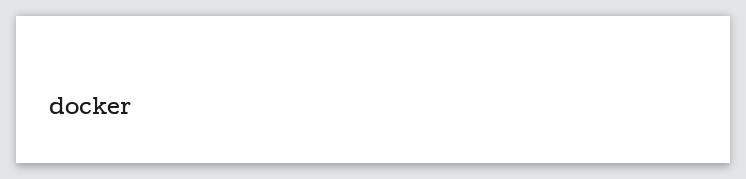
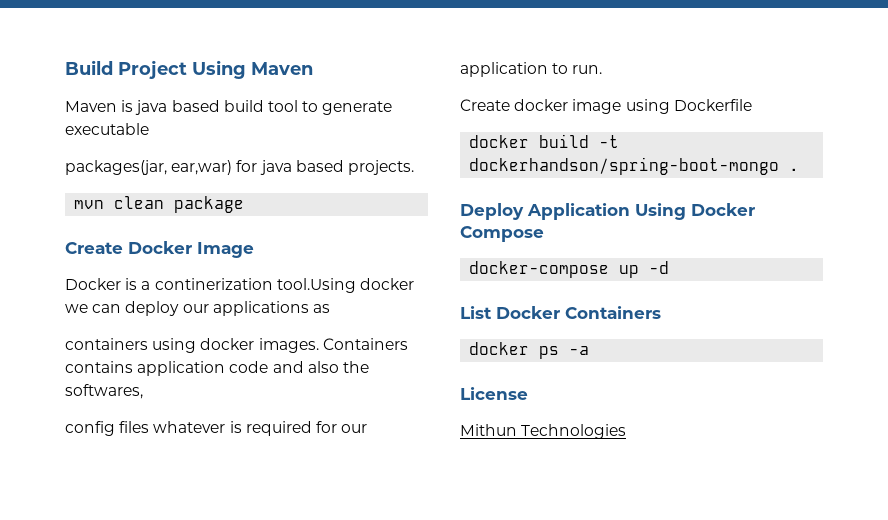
[49,97,131,114] docker -> [65,60,313,79] [65,100,393,115] [65,123,149,135] [65,160,414,175] [74,196,245,213] [65,241,254,258] [65,278,414,293] [65,301,330,316] [65,338,408,353] [65,361,369,376] [65,384,143,399] [65,421,368,436] [460,62,603,77] [460,99,752,114] [469,134,620,148] [469,157,800,175] [460,203,755,220] [460,226,544,242] [469,261,670,278] [460,306,661,319] [469,342,590,359] [460,387,528,400] [460,424,627,439] Build Project Using Maven // Maven is java based build tool to generate executable // packages(jar, ear,war) for java based projects. // mvn clean package // Create Docker Image // Docker is a continerization tool.Using docker we can deploy our applications as // containers using docker images. Containers contains application code and also the softwares, // config files whatever is required for our application to run. // Create docker image using Dockerfile // docker build -t dockerhandson/spring-boot-mongo . // Deploy Application Using Docker Compose // docker-compose up -d // List Docker Containers // docker ps -a // License // Mithun Technologies

